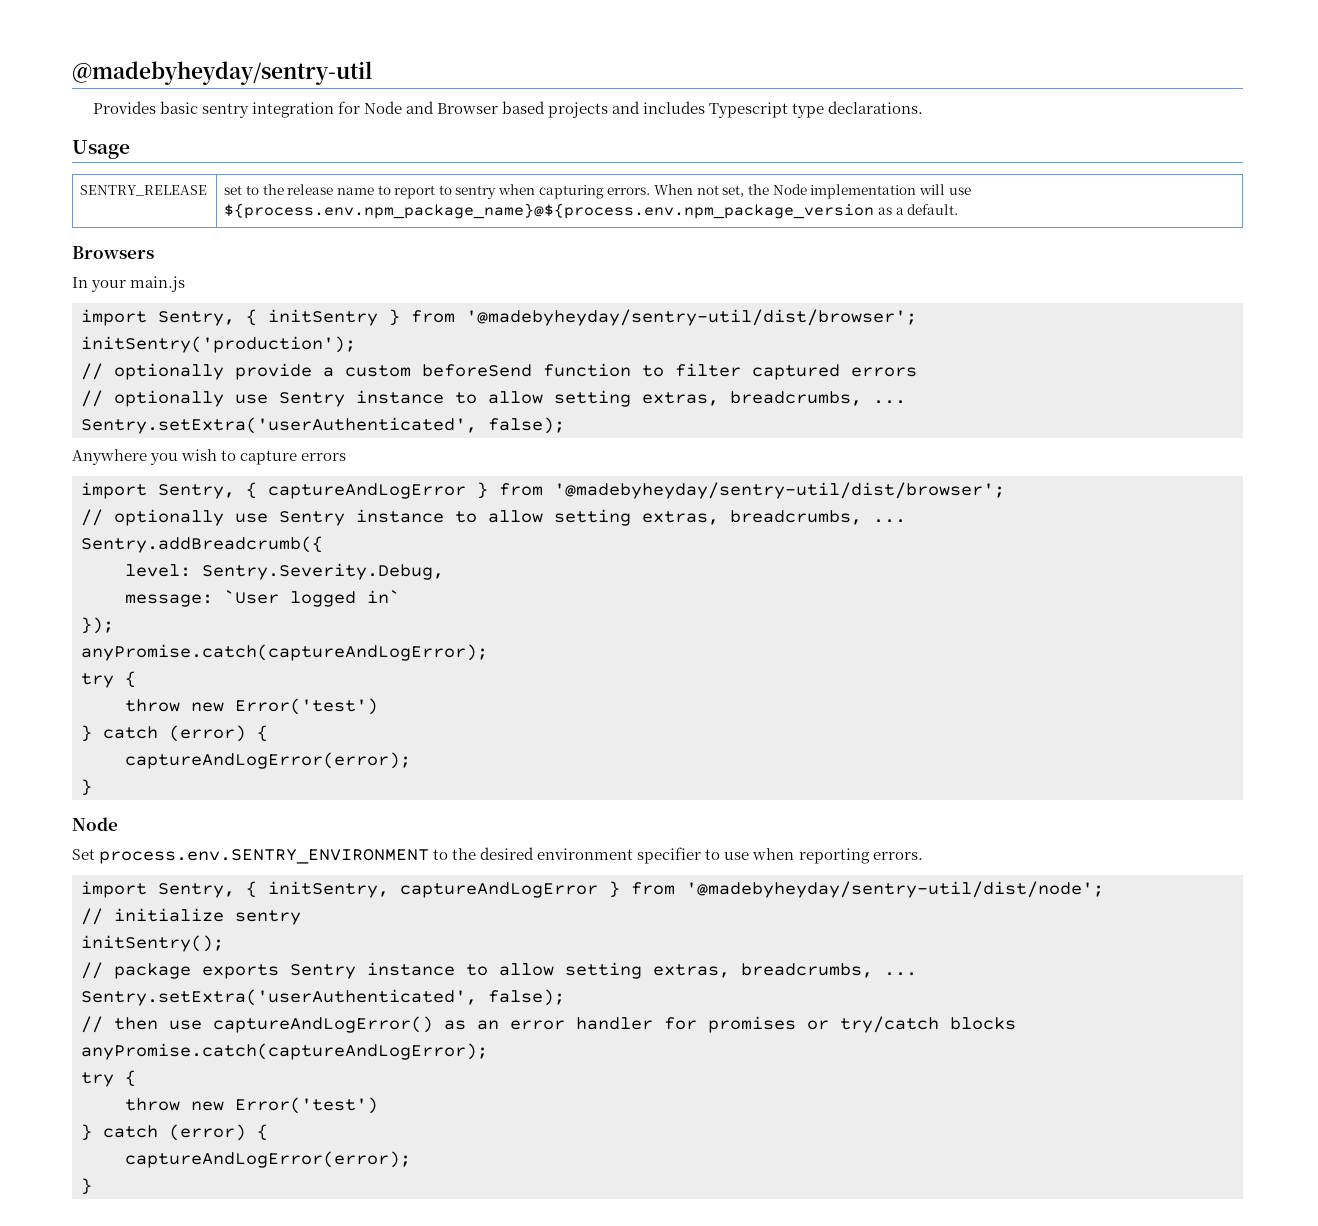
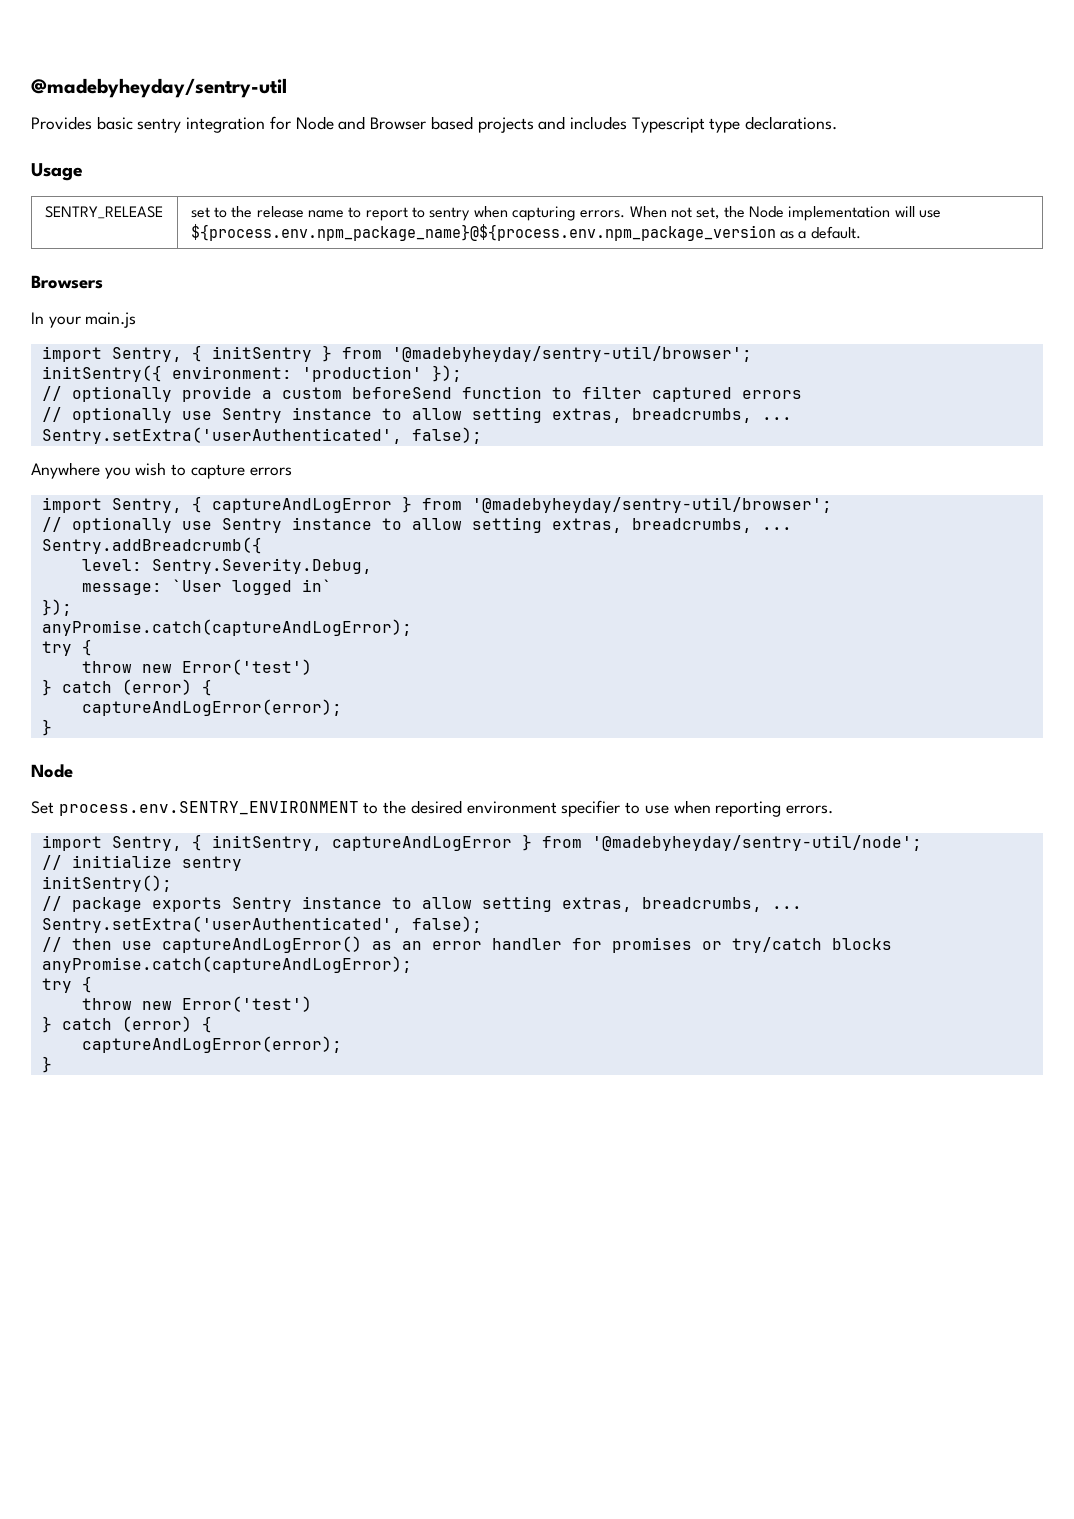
[466,309,917,326] [81,336,356,353] '@madebyheyday/sentry-util/dist/browser'; // initSentry('production'); -> [391,346,752,362] [41,365,462,382] '@madebyheyday/sentry-util/browser'; // initSentry({ environment: 'production' });
[554,482,1005,499] '@madebyheyday/sentry-util/dist/browser'; -> [471,497,832,513] '@madebyheyday/sentry-util/browser';
[686,881,1104,898] '@madebyheyday/sentry-util/dist/node'; -> [591,835,922,851] '@madebyheyday/sentry-util/node';

